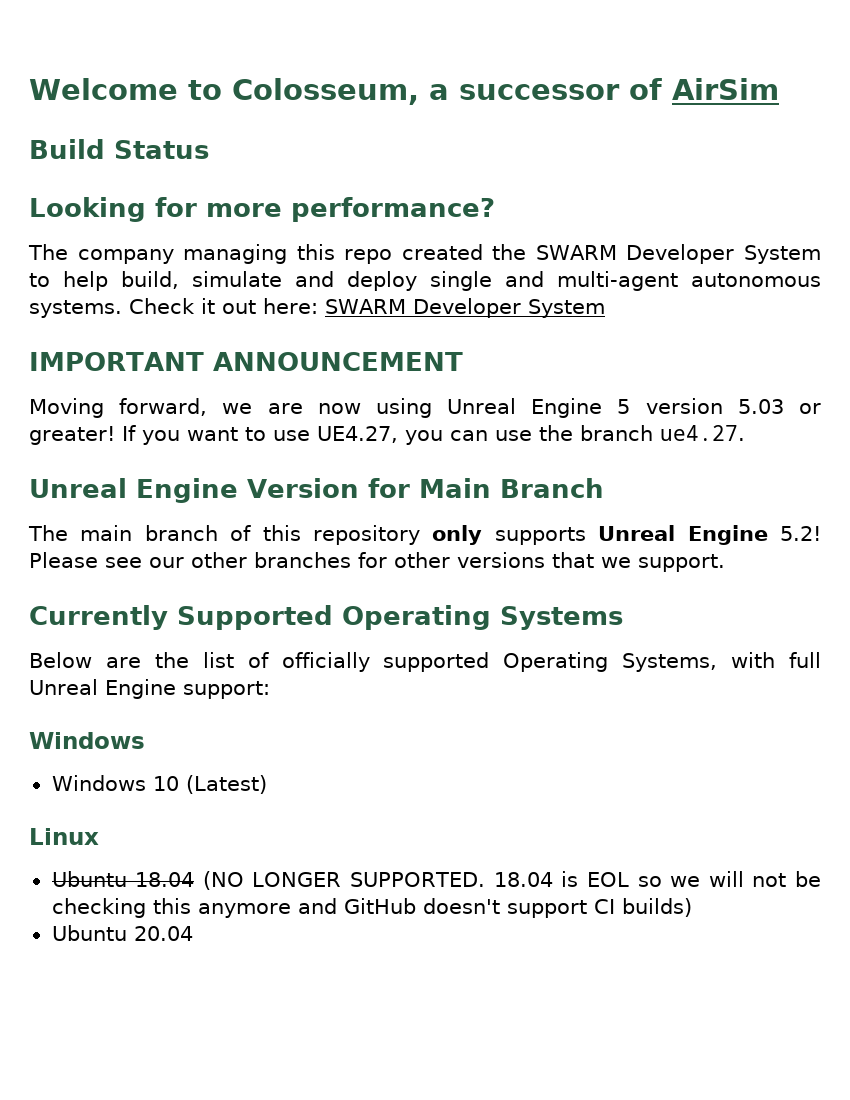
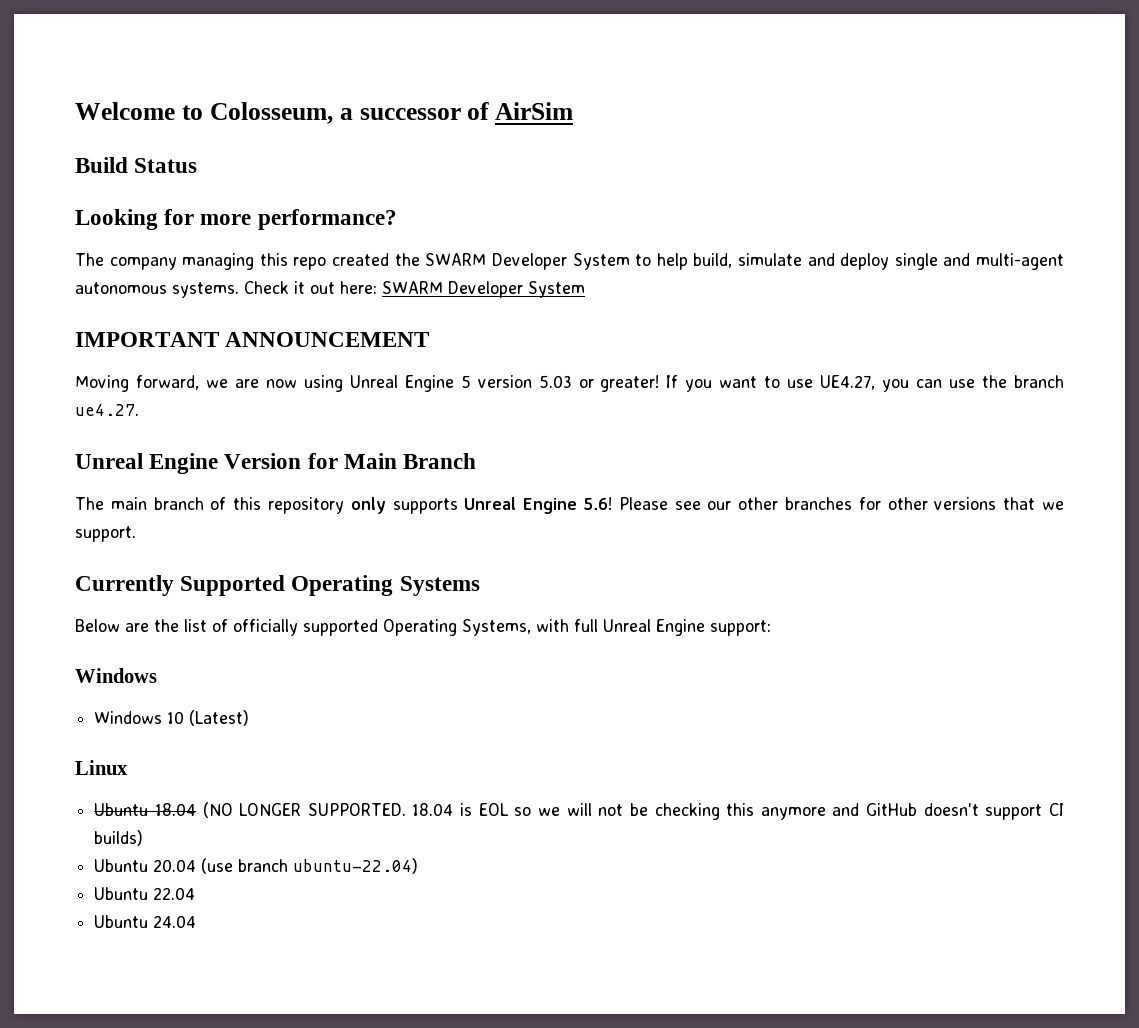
[779,526,821,541] 5.2! -> [584,497,612,510] 5.6!
(193, 933) none -> [201,858,419,874] [94,887,196,900] [94,915,197,928] (use branch ubuntu-22.04) // Ubuntu 22.04 // Ubuntu 24.04

